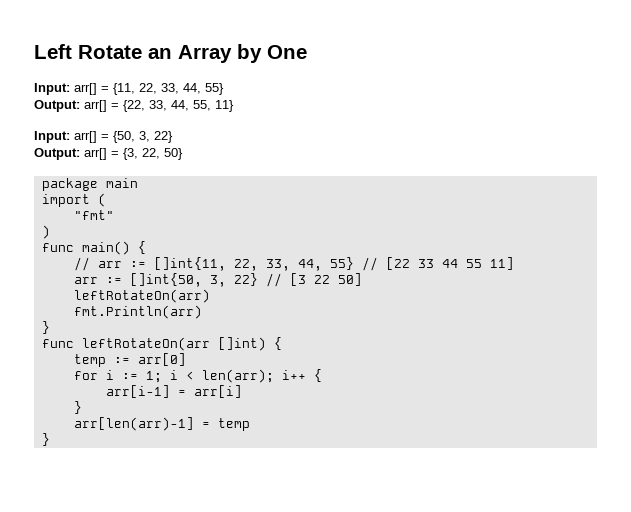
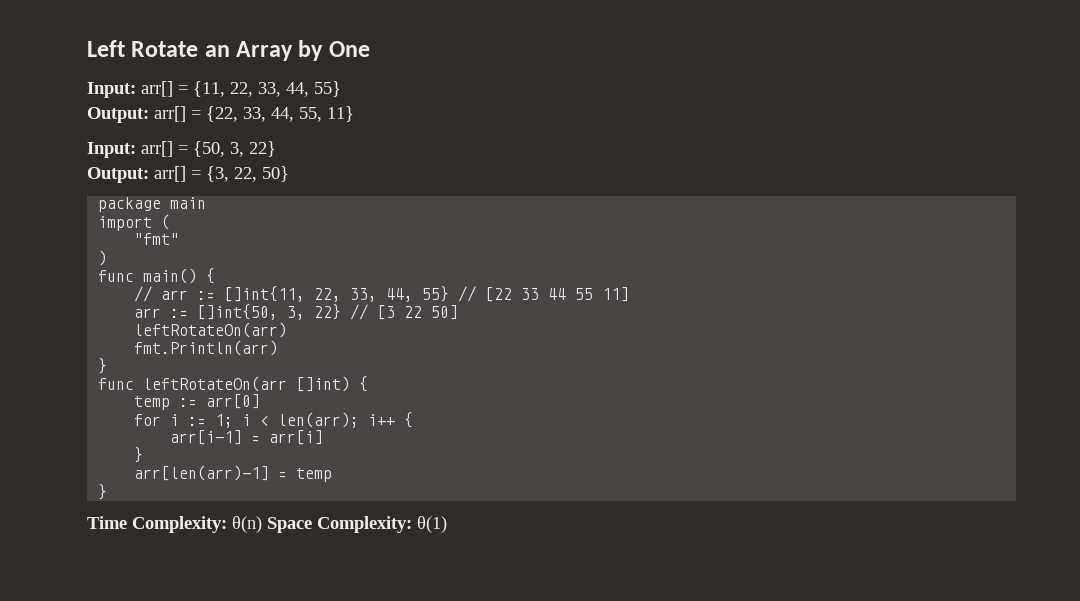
(50, 439) none -> [87,516,447,533] // Time Complexity: θ(n) Space Complexity: θ(1)

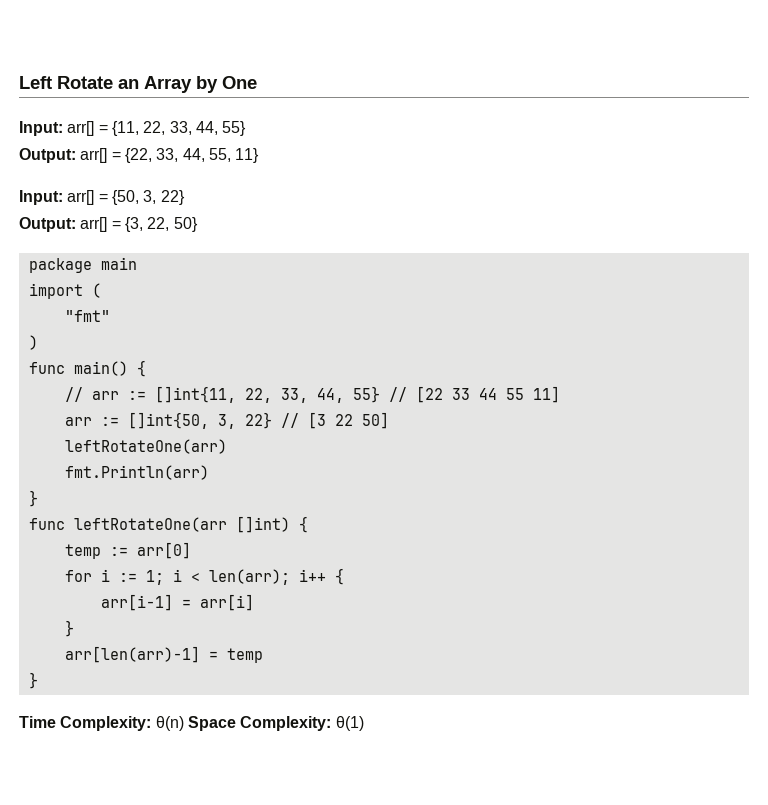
[134,322,288,338] leftRotateOn(arr) -> [64,439,227,454] leftRotateOne(arr)
[143,376,288,392] leftRotateOn(arr -> [73,517,227,532] leftRotateOne(arr

